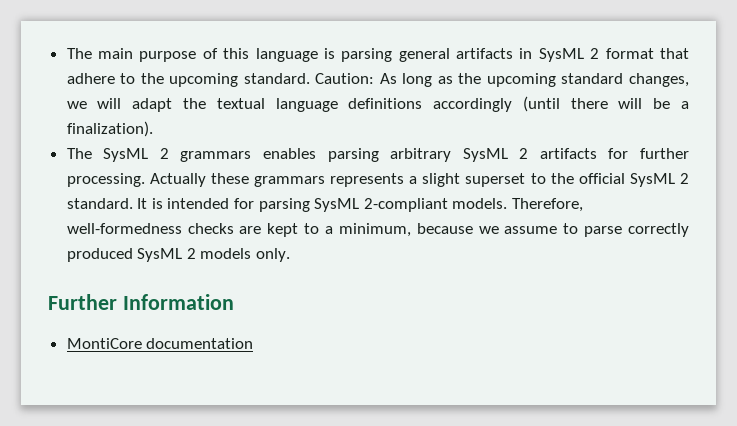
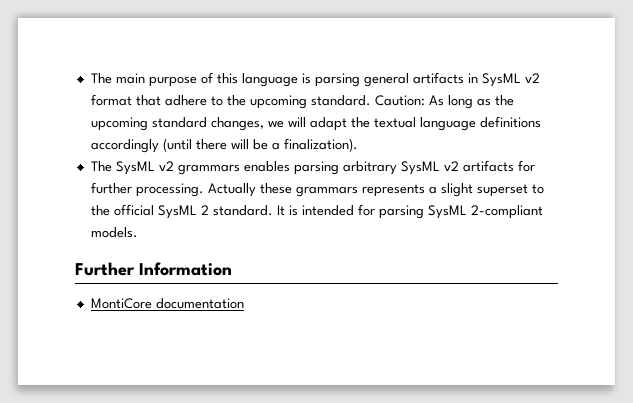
[590,48,600,59] 2 -> [524,73,540,83] v2
[159,148,169,159] 2 -> [158,161,174,171] v2
[519,148,529,159] 2 -> [443,161,459,171] v2
[512,198,584,212] [66,223,689,237] [66,248,291,262] Therefore, well-formedness checks are kept to a minimum, because we assume to parse correctly produced SysML 2 models only. -> (138, 232) none

